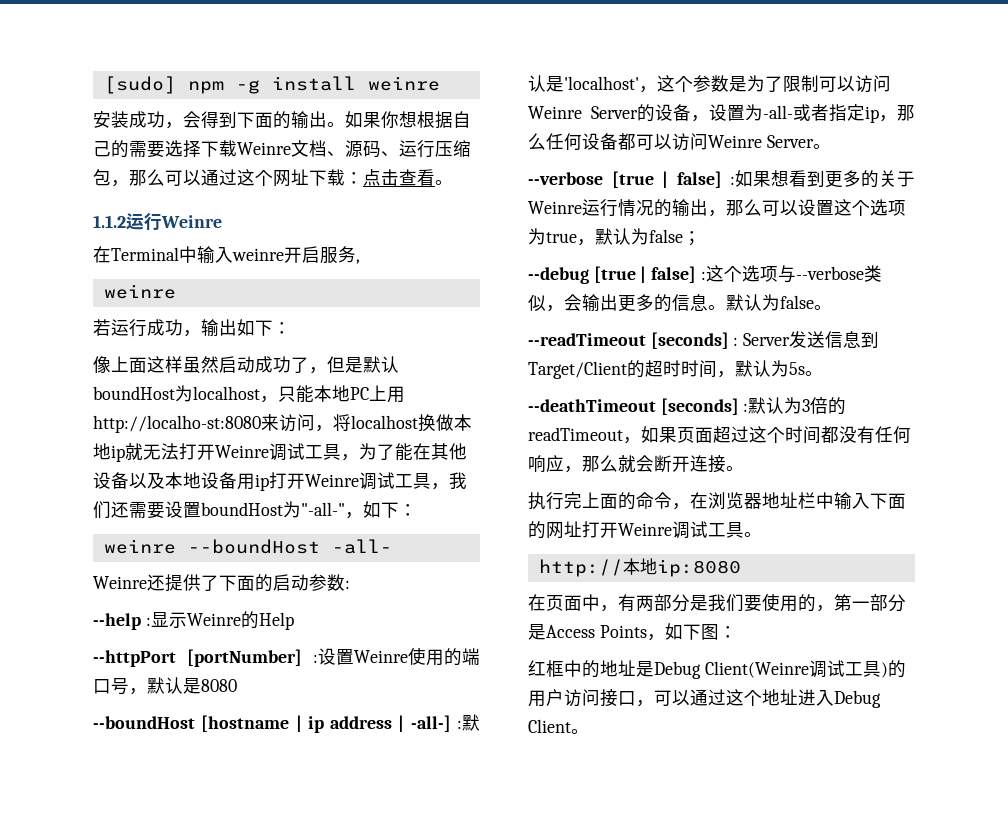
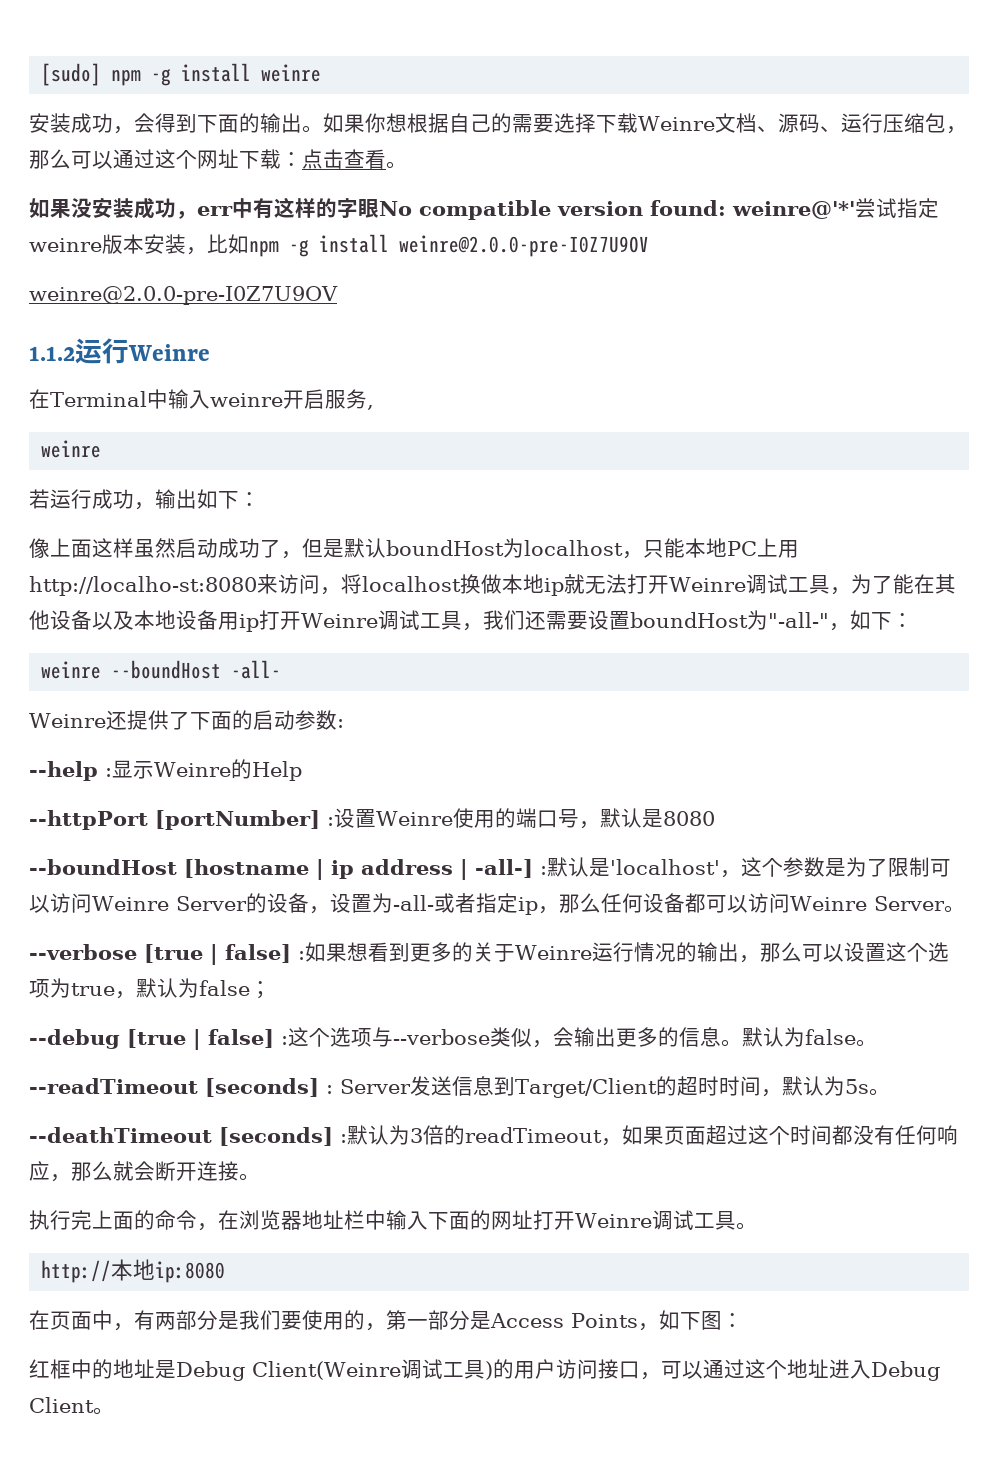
(453, 182) none -> [29,197,939,220] [29,234,649,257] [29,286,338,305] // 如果没安装成功，err中有这样的字眼No compatible version found: weinre@'*'尝试指定weinre版本安装，比如npm -g install weinre@2.0.0-pre-I0Z7U9OV // weinre@2.0.0-pre-I0Z7U9OV

